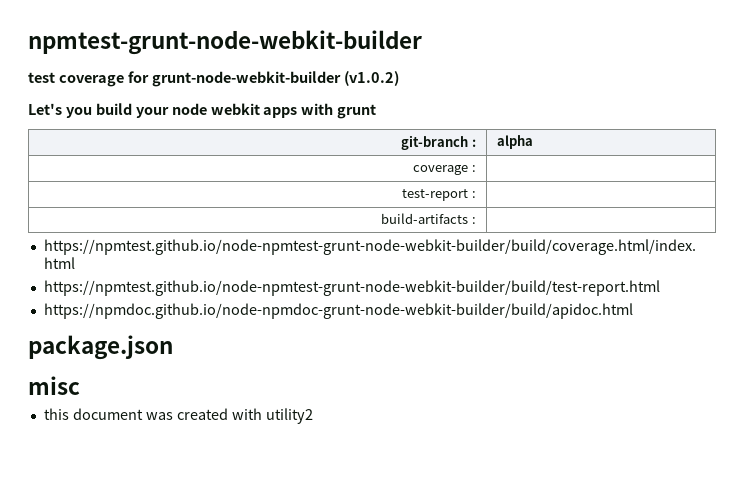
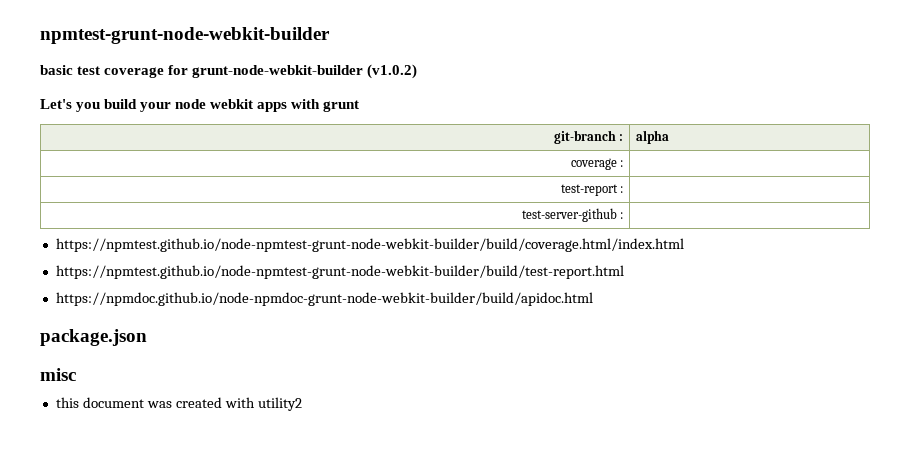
(422, 42) none -> [40,65,73,75] basic
[381,213,469,224] build-artifacts -> [521,208,617,222] test-server-github

